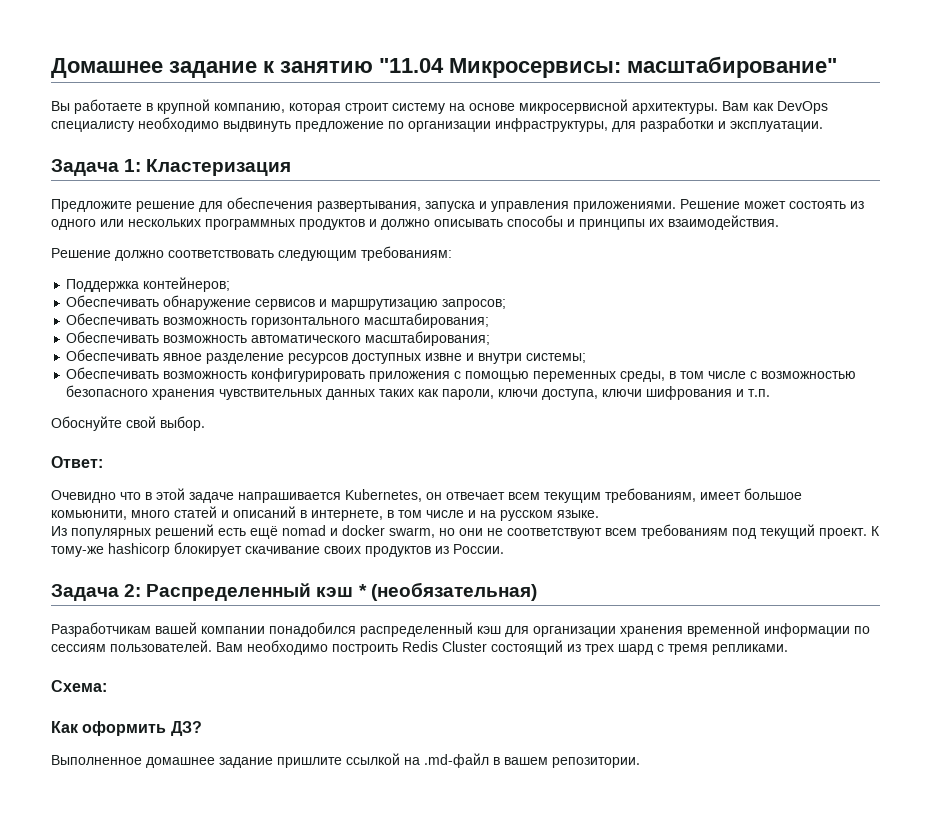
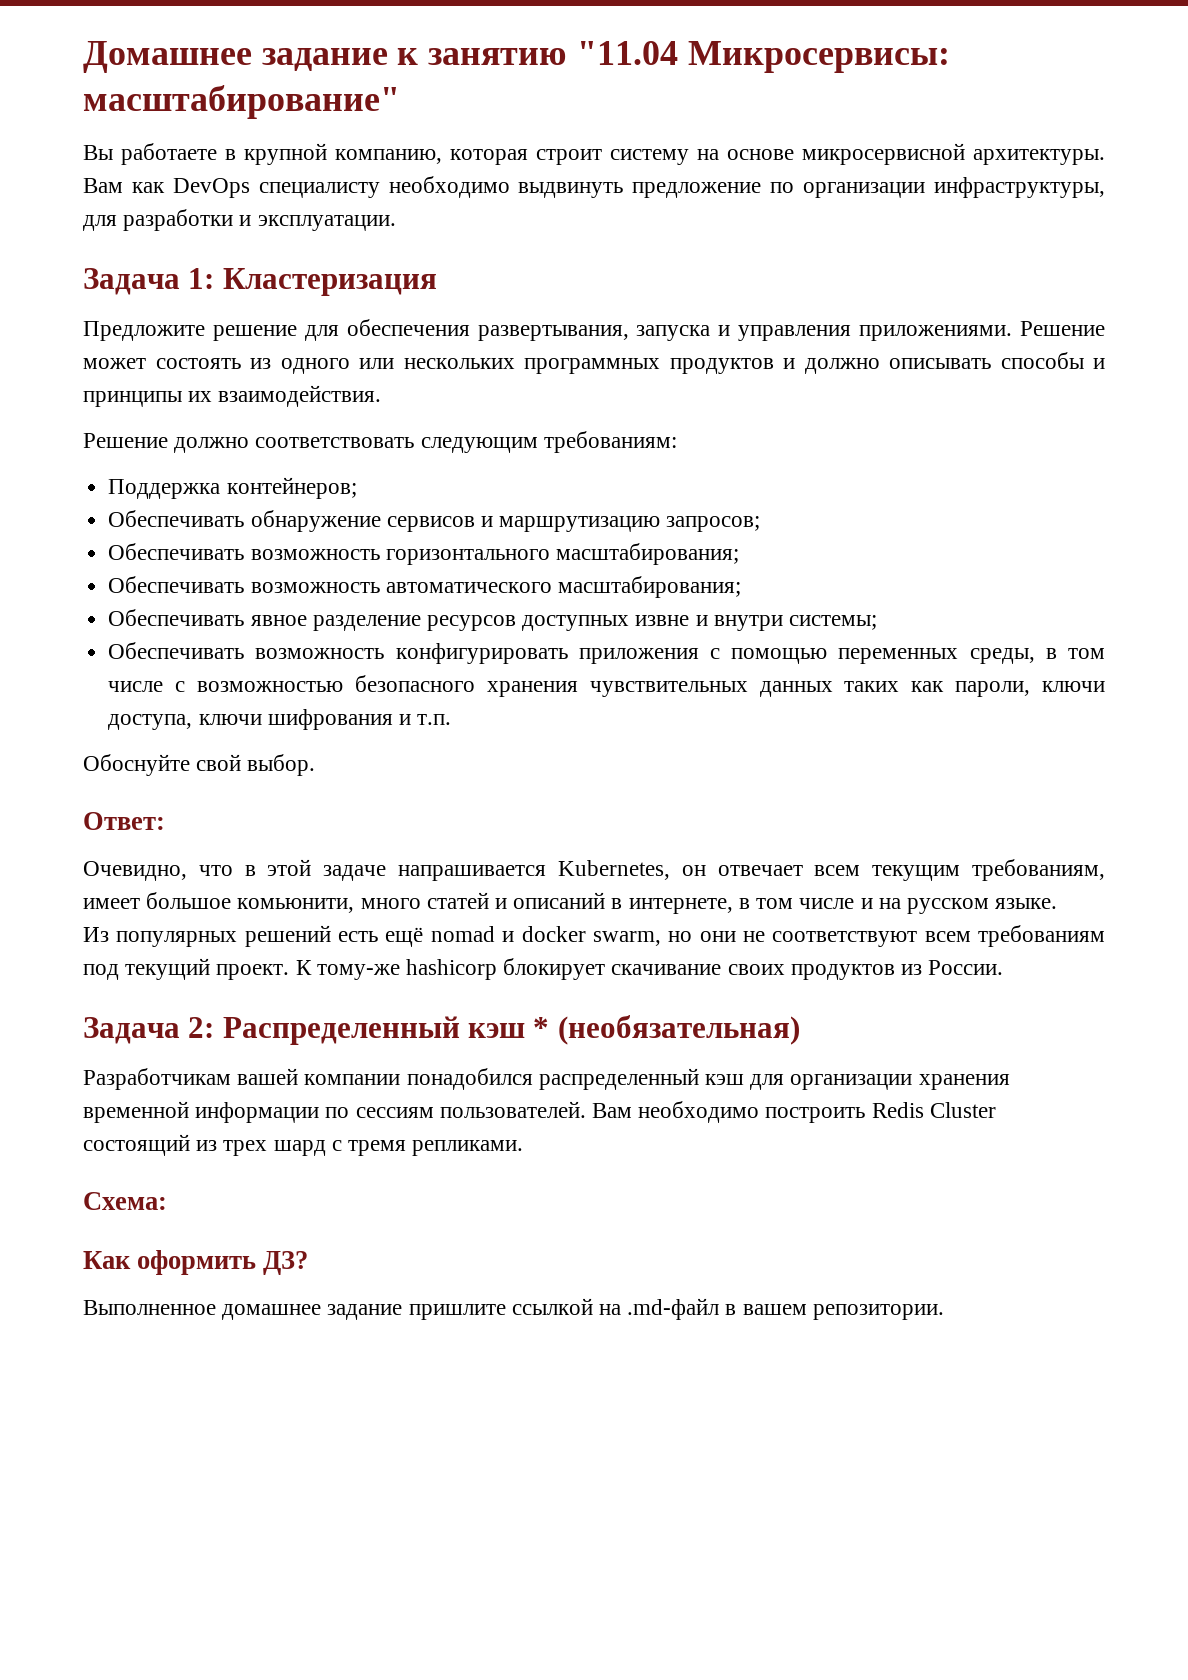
[51,490,116,503] Очевидно -> [83,861,187,881] Очевидно,

